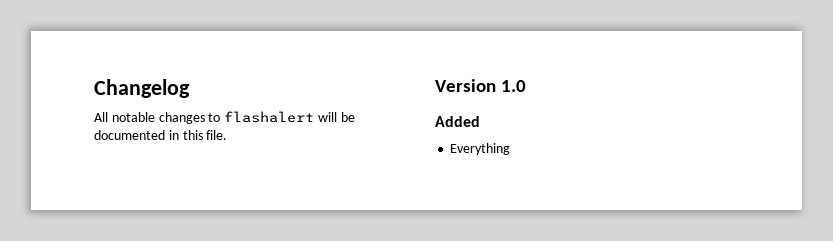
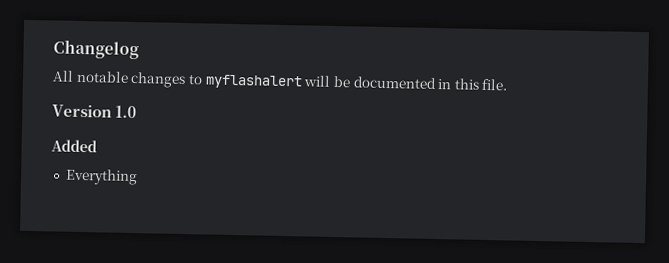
[224,111,315,123] flashalert -> [204,74,303,90] myflashalert

